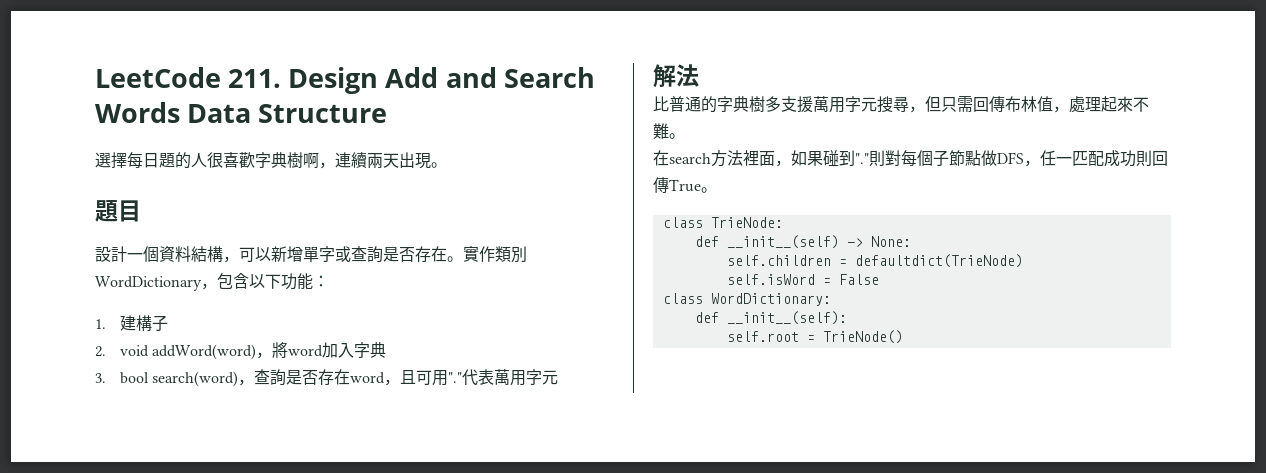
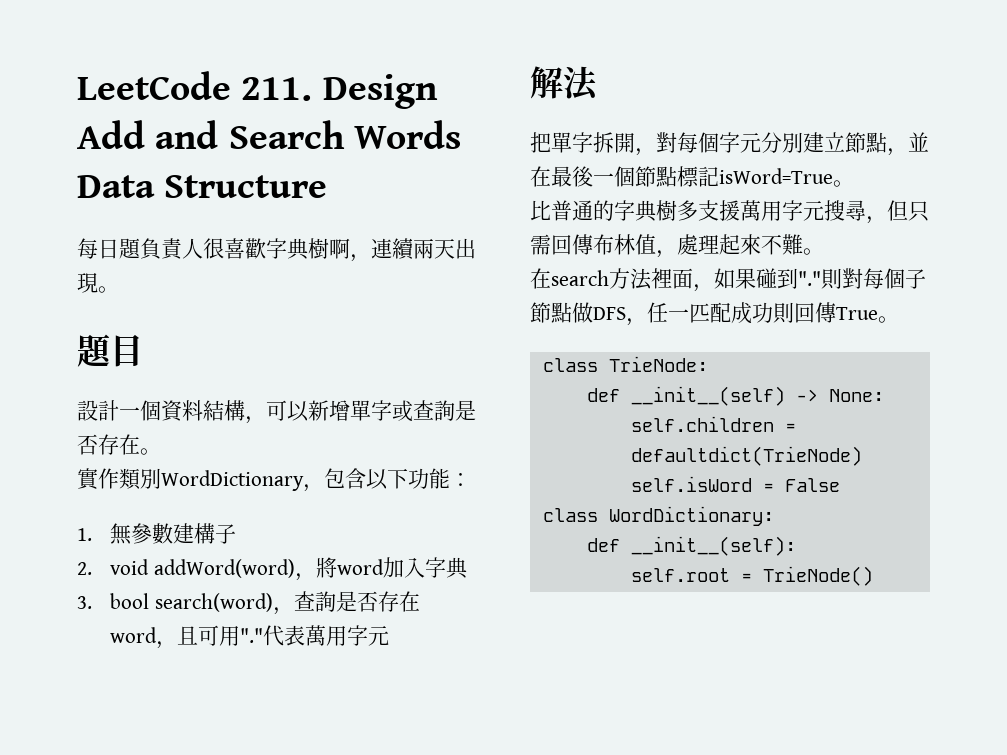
[95,152,191,169] 選擇每日題的 -> [77,238,183,260] 每日題負責
(463, 259) none -> (161, 451) //
(106, 324) none -> [109,523,173,545] 無參數
(699, 75) none -> [530,132,929,156] [530,166,854,187] // 把單字拆開，對每個字元分別建立節點，並在最後一個節點標記isWord=True。

